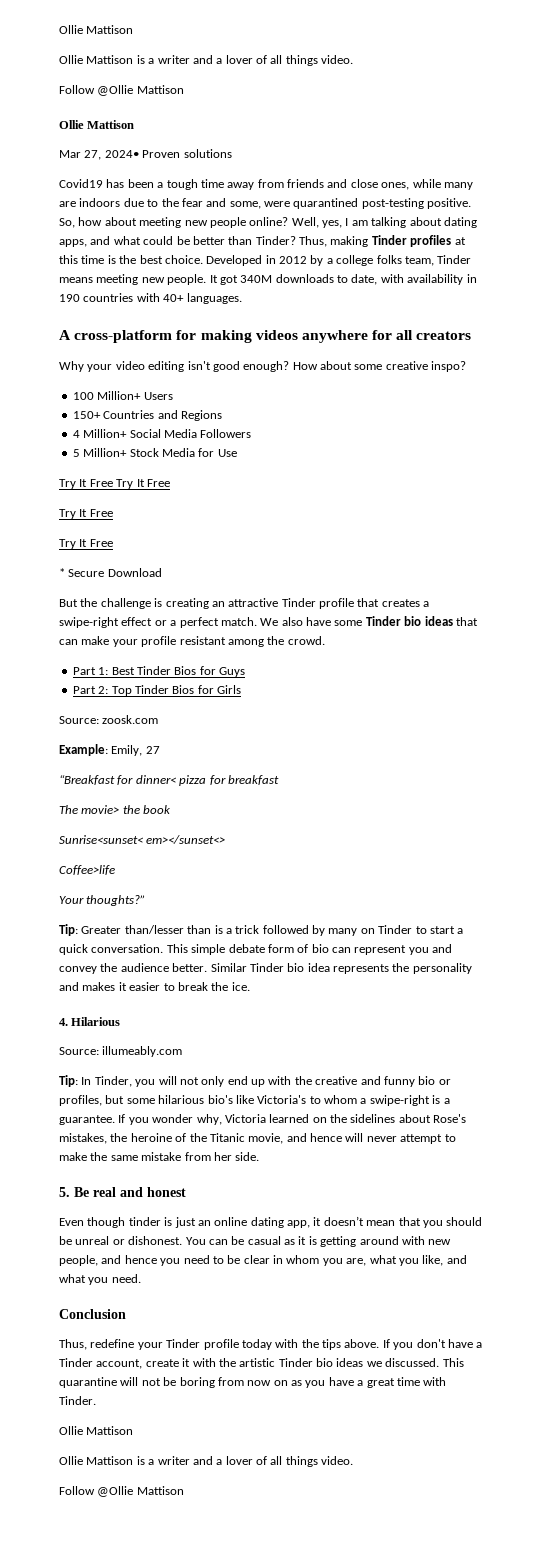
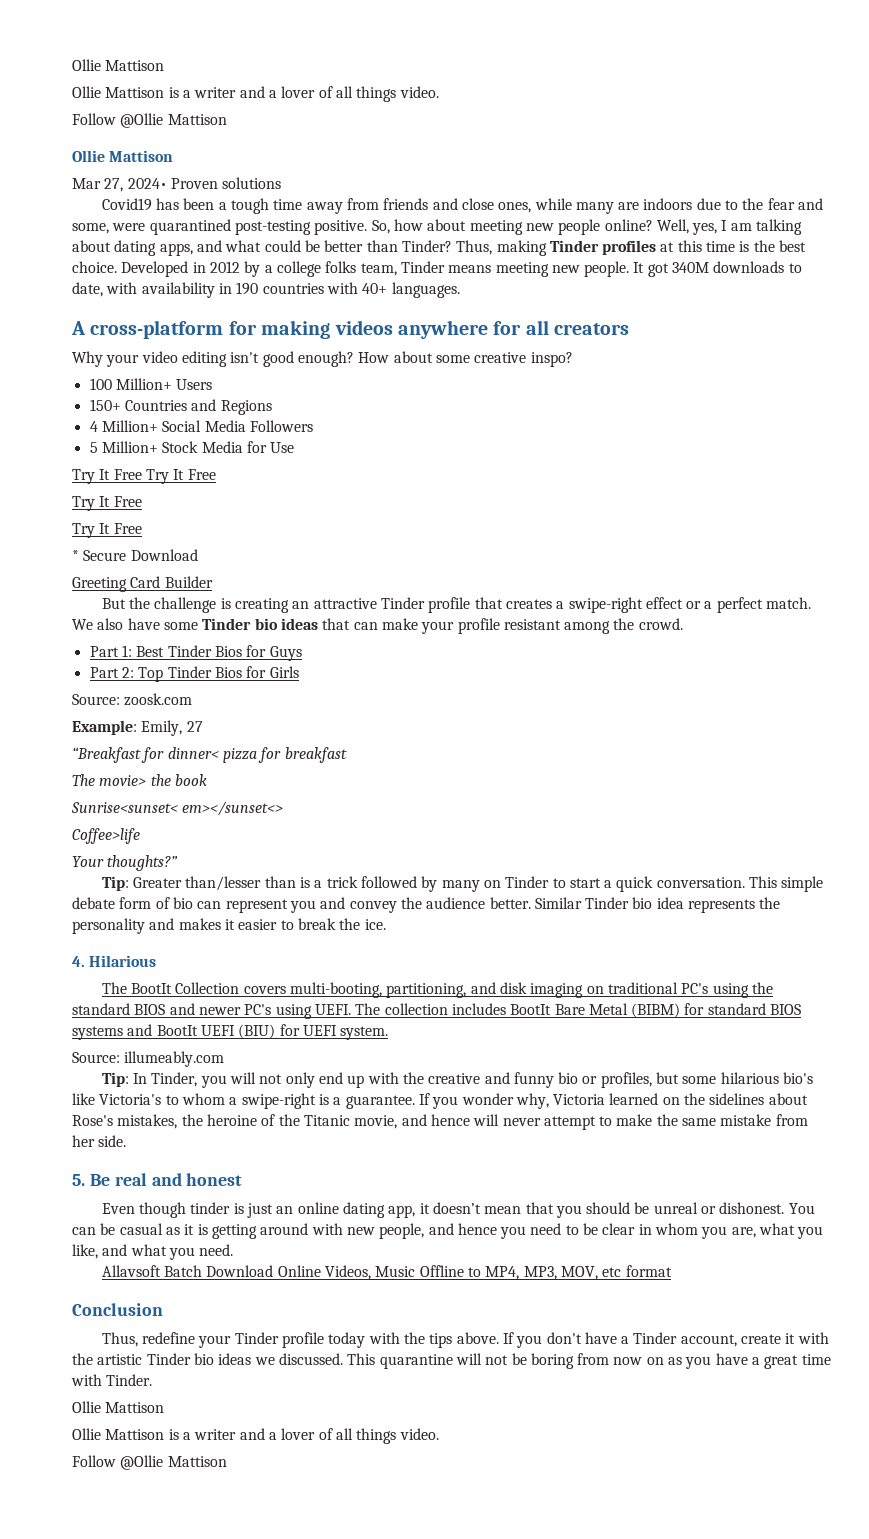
(162, 572) none -> [72,576,213,592] // Greeting Card Builder
(121, 1021) none -> [101,982,773,998] [72,1003,802,1019] [72,1024,389,1040] // The BootIt Collection covers multi-booting, partitioning, and disk imaging on traditional PC's using the standard BIOS and newer PC's using UEFI. The collection includes BootIt Bare Metal (BIBM) for standard BIOS systems and BootIt UEFI (BIU) for UEFI system.
(141, 1278) none -> [101,1265,672,1280] // Allavsoft Batch Download Online Videos, Music Offline to MP4, MP3, MOV, etc format

